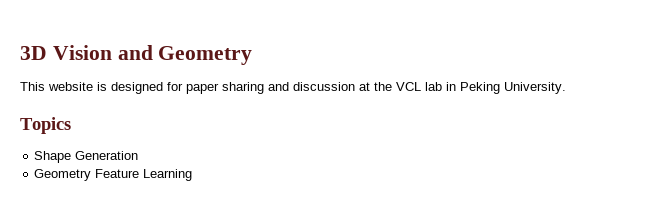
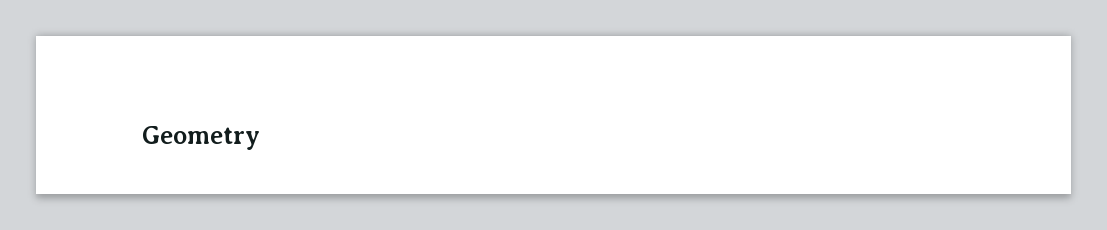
[20,45,253,65] [20,82,566,94] [20,117,71,134] [34,151,139,163] [34,169,193,181] 3D Vision and Geometry // This website is designed for paper sharing and discussion at the VCL lab in Peking University. // Topics // Shape Generation // Geometry Feature Learning -> [142,126,260,150] Geometry

